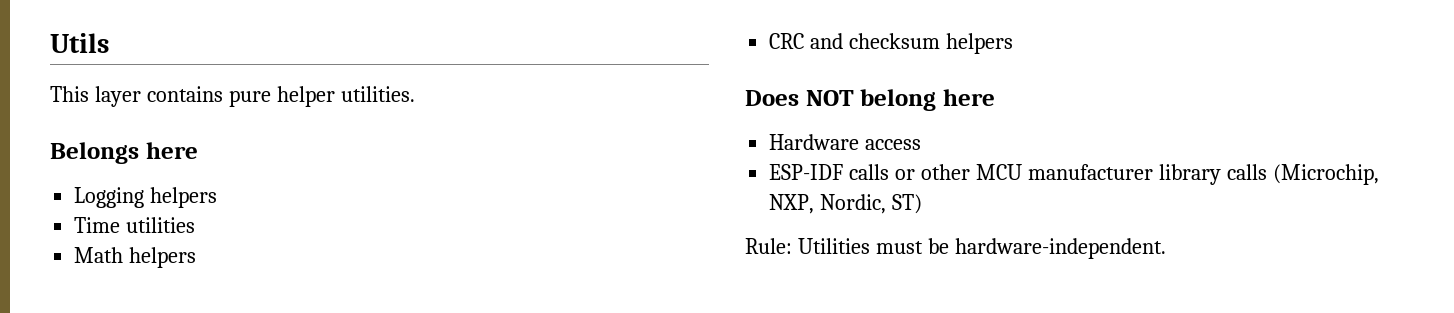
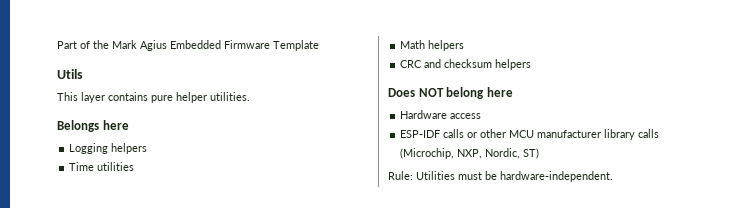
(50, 43) none -> [57,40,319,51] Part of the Mark Agius Embedded Firmware Template //

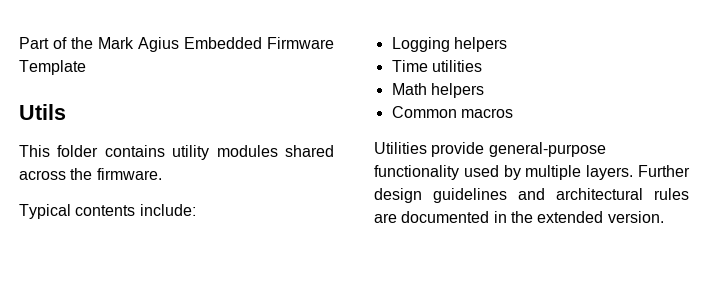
[81,92,250,103] [57,120,129,132] layer contains pure helper utilities. // Belongs here -> [57,145,335,160] [19,168,162,180] [19,204,196,219] folder contains utility modules shared across the firmware. // Typical contents include:
[400,59,532,70] [388,87,513,99] [400,110,482,119] [400,129,660,140] [400,148,540,159] [388,171,613,182] CRC and checksum helpers // Does NOT belong here // Hardware access // ESP-IDF calls or other MCU manufacturer library calls (Microchip, NXP, Nordic, ST) // Rule: Utilities must be hardware-independent. -> [391,106,513,118] [374,142,606,157] [374,165,690,180] [374,188,689,203] [374,211,664,223] Common macros // Utilities provide general-purpose functionality used by multiple layers. Further design guidelines and architectural rules are documented in the extended version.

